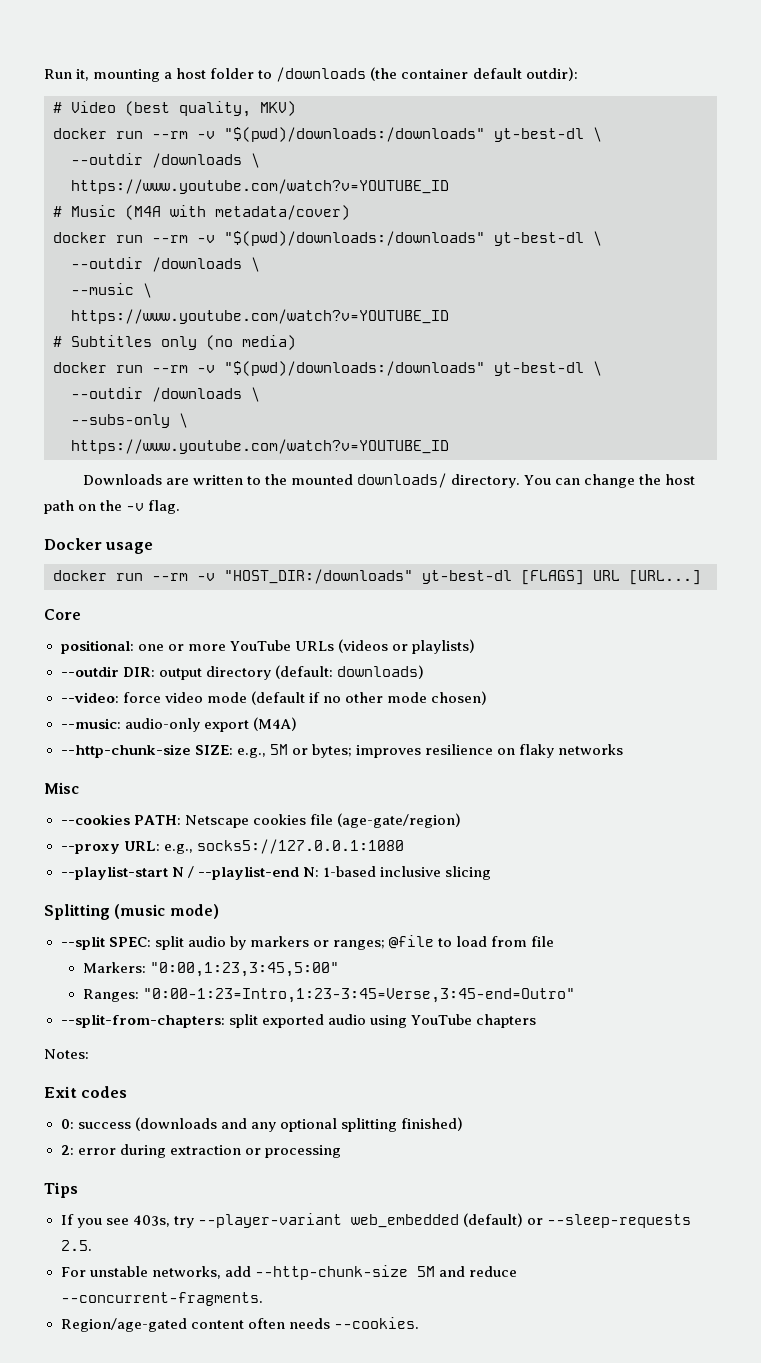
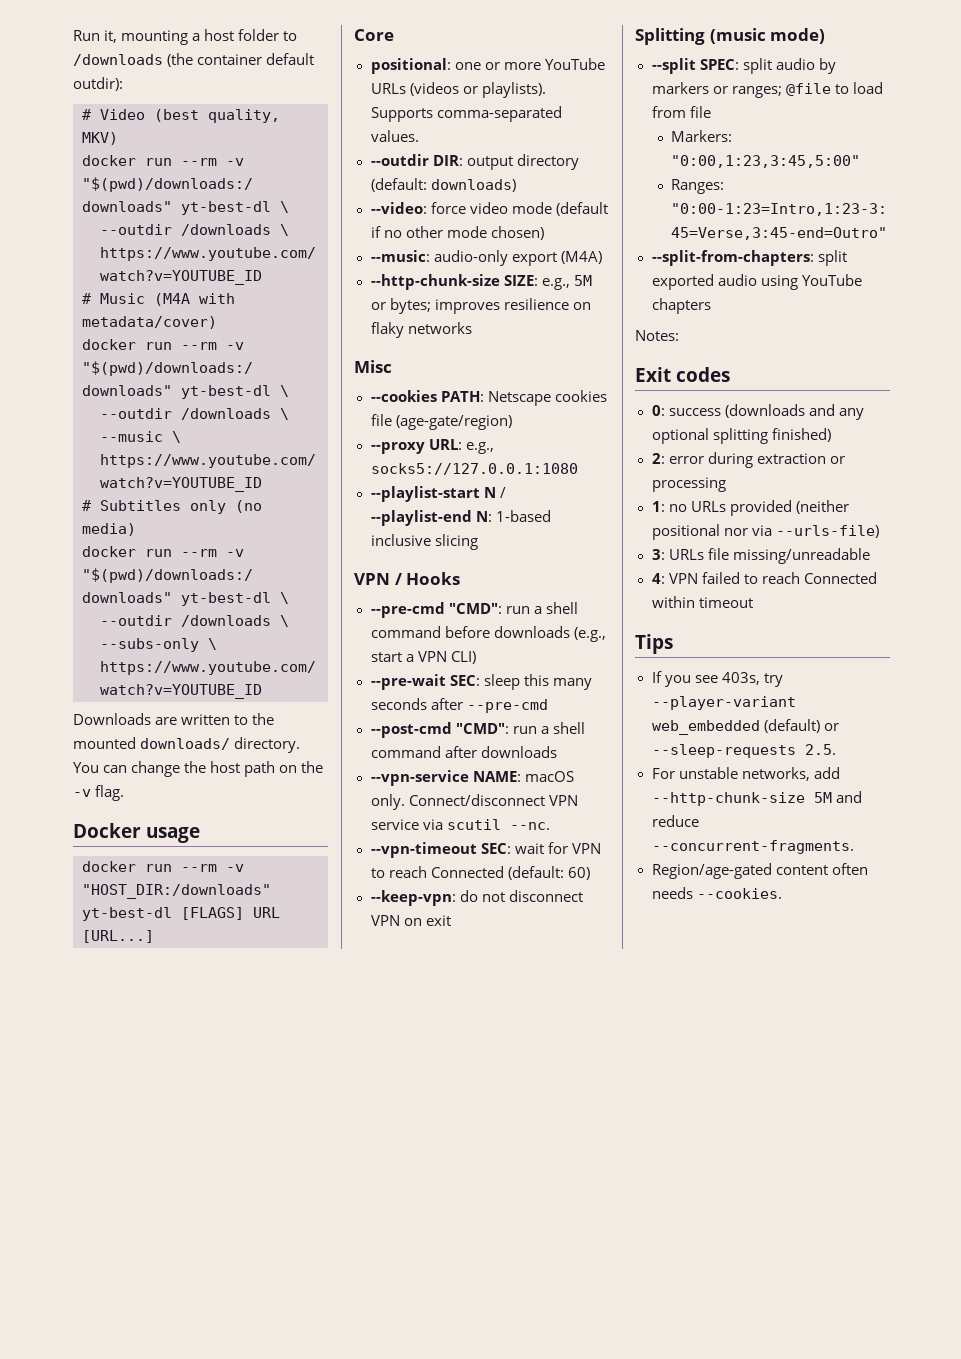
[411,639,475,654] playlists) -> [481,82,546,98] [370,106,562,122] [370,130,419,142] playlists). Supports comma-separated values.
(491, 873) none -> [354,572,461,585] [370,602,578,618] [370,626,606,642] [370,651,476,664] [370,674,592,690] [370,698,548,713] [370,722,585,738] [370,746,557,758] [370,770,574,786] [370,794,578,810] [370,819,550,830] [370,842,601,858] [370,866,590,880] [370,890,583,906] [370,915,451,926] // VPN / Hooks // --pre-cmd "CMD": run a shell command before downloads (e.g., start a VPN CLI) // --pre-wait SEC: sleep this many seconds after --pre-cmd // --post-cmd "CMD": run a shell command after downloads // --vpn-service NAME: macOS only. Connect/disconnect VPN service via scutil --nc. // --vpn-timeout SEC: wait for VPN to reach Connected (default: 60) // --keep-vpn: do not disconnect VPN on exit
(341, 1151) none -> [651,500,849,516] [651,524,879,540] [651,548,870,564] [651,572,877,584] [651,596,753,608] // 1: no URLs provided (neither positional nor via --urls-file) // 3: URLs file missing/unreadable // 4: VPN failed to reach Connected within timeout

